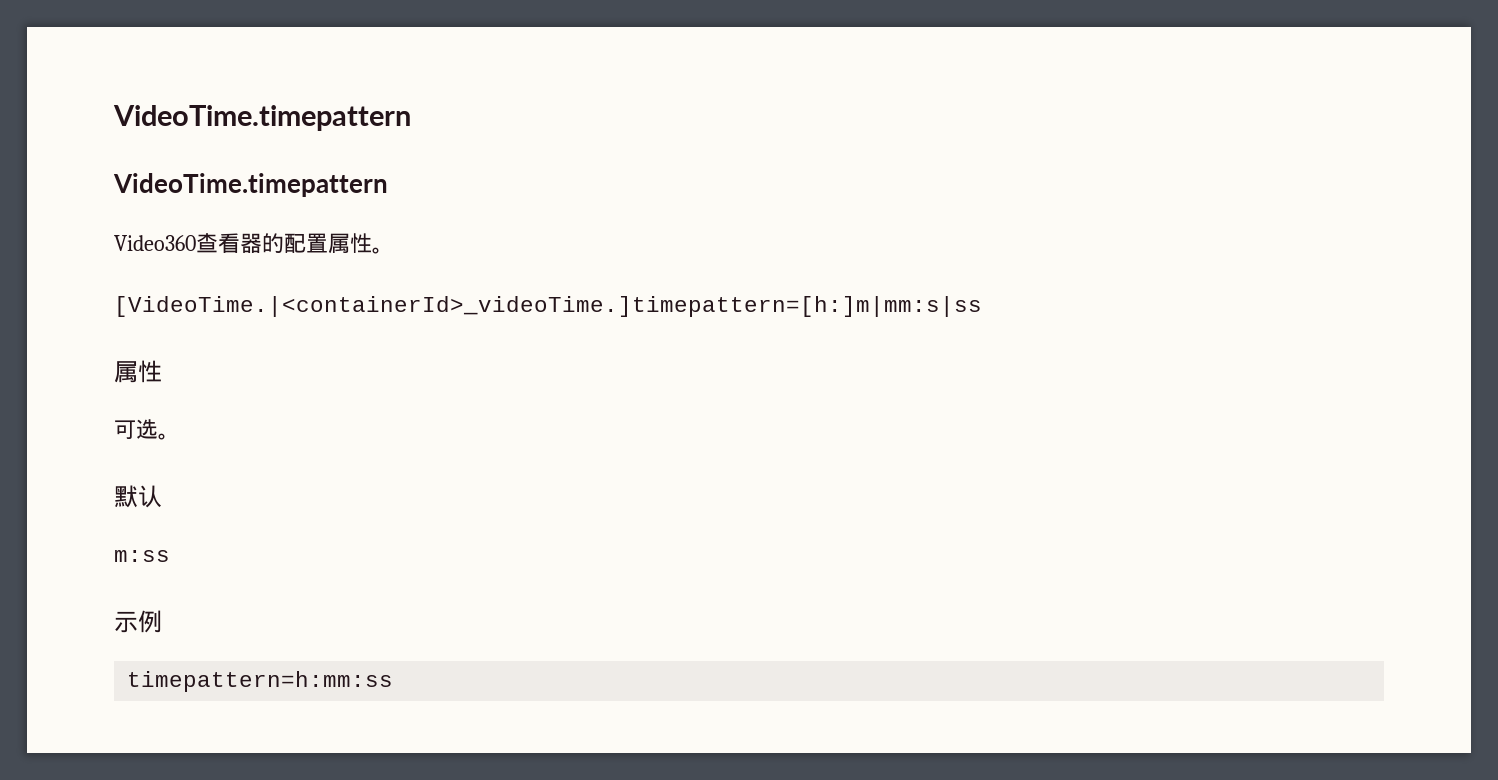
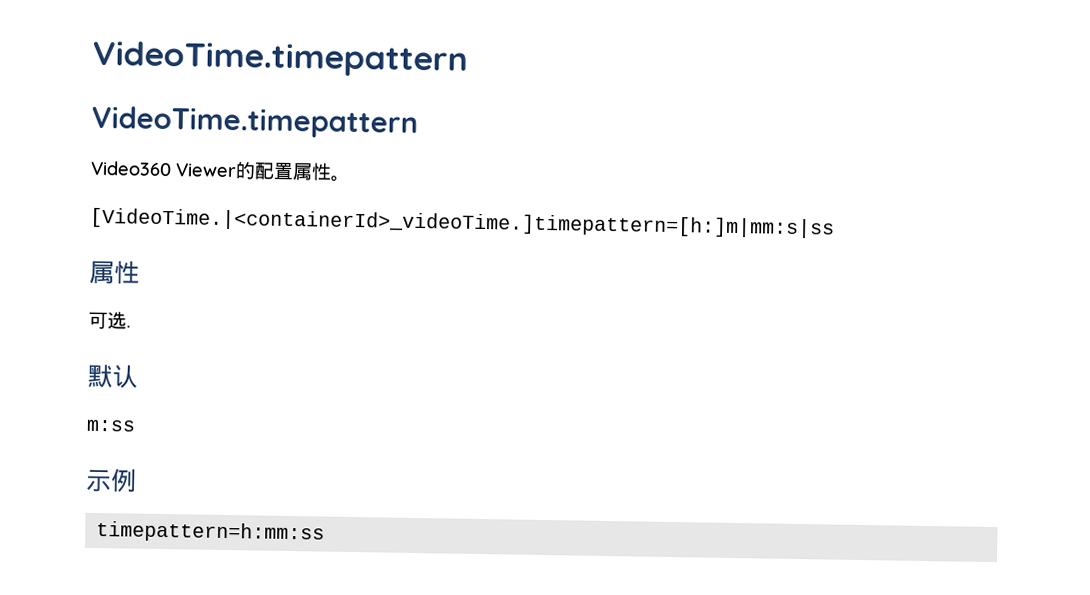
[196,233,262,253] 查看器 -> [175,163,237,178] Viewer
[158,433,180,440] 。 -> [126,325,131,328] .

